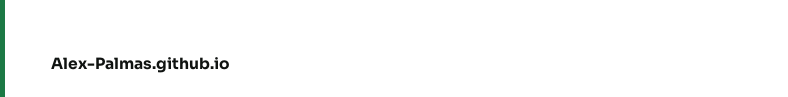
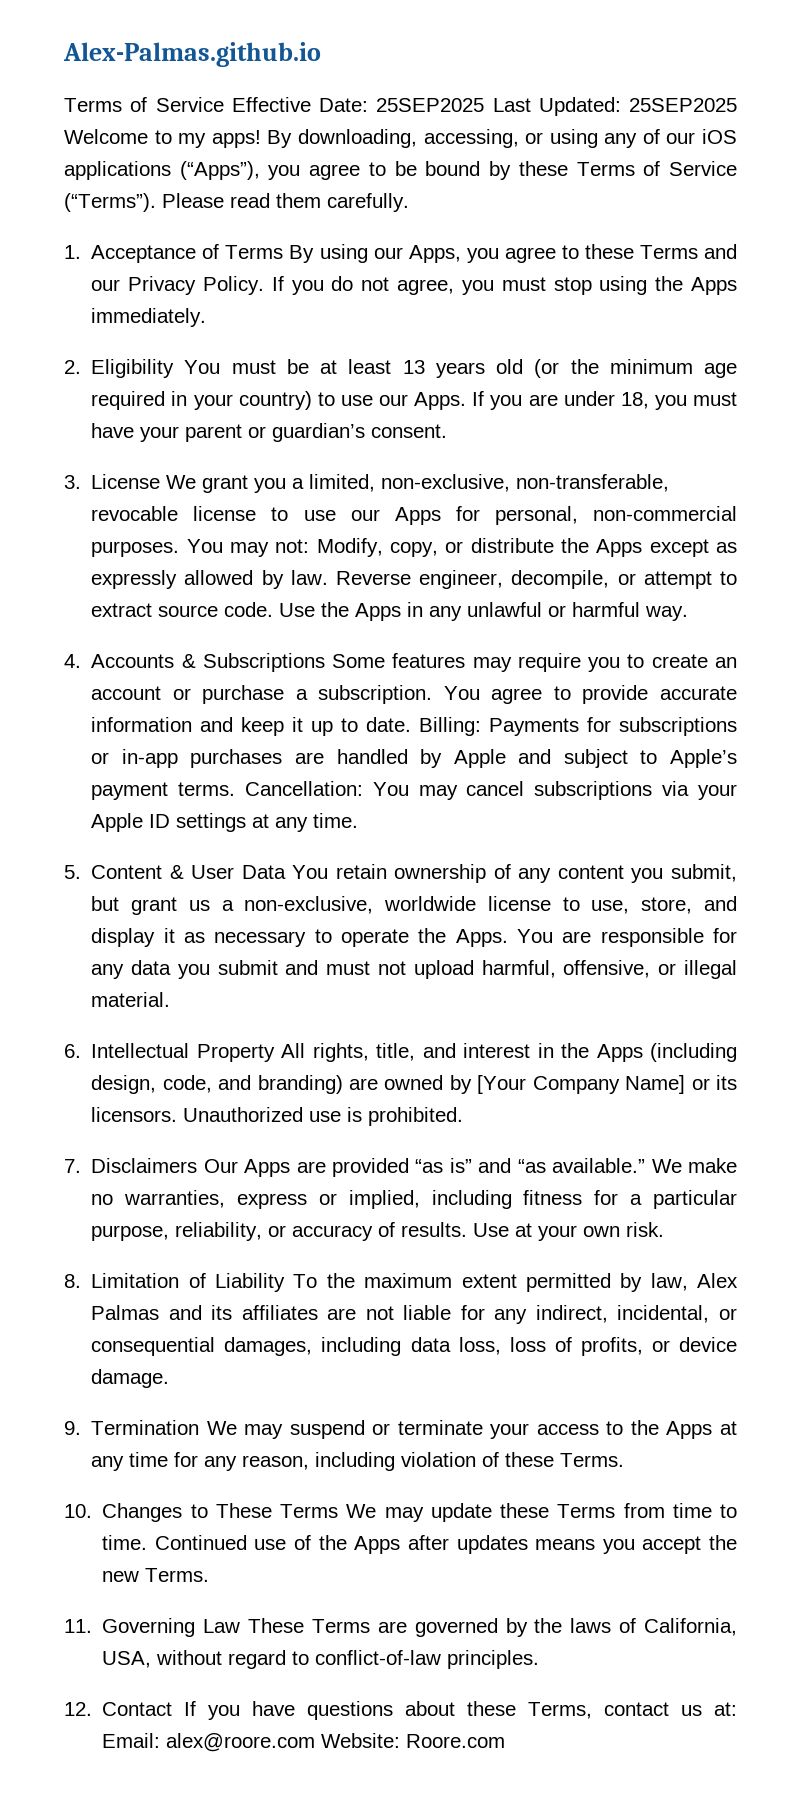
(230, 65) none -> [64,97,737,116] [64,129,738,148] [64,161,738,180] [64,193,409,212] [64,244,737,263] [91,276,738,295] [91,308,207,327] [64,359,737,378] [91,391,737,410] [91,423,448,442] [64,474,670,493] [91,506,737,525] [91,538,737,557] [91,570,738,589] [91,602,689,621] [64,653,737,672] [91,685,737,704] [91,717,738,736] [91,749,737,768] [91,781,737,800] [91,813,359,832] [64,864,737,883] [91,896,737,915] [91,928,737,947] [91,960,737,979] [91,992,171,1007] [64,1043,738,1062] [91,1075,737,1094] [91,1107,464,1126] [64,1158,737,1177] [91,1190,737,1209] [91,1222,665,1241] [64,1273,738,1292] [91,1305,737,1324] [91,1337,737,1356] [91,1369,170,1388] [64,1420,737,1439] [91,1452,625,1471] [64,1503,737,1522] [102,1535,738,1554] [102,1568,210,1582] [64,1618,737,1637] [102,1650,540,1669] [64,1701,738,1720] [102,1733,506,1752] // Terms of Service Effective Date: 25SEP2025 Last Updated: 25SEP2025 Welcome to my apps! By downloading, accessing, or using any of our iOS applications (“Apps”), you agree to be bound by these Terms of Service (“Terms”). Please read them carefully. // 1. Acceptance of Terms By using our Apps, you agree to these Terms and our Privacy Policy. If you do not agree, you must stop using the Apps immediately. // 2. Eligibility You must be at least 13 years old (or the minimum age required in your country) to use our Apps. If you are under 18, you must have your parent or guardian’s consent. // 3. License We grant you a limited, non-exclusive, non-transferable, revocable license to use our Apps for personal, non-commercial purposes. You may not: Modify, copy, or distribute the Apps except as expressly allowed by law. Reverse engineer, decompile, or attempt to extract source code. Use the Apps in any unlawful or harmful way. // 4. Accounts & Subscriptions Some features may require you to create an account or purchase a subscription. You agree to provide accurate information and keep it up to date. Billing: Payments for subscriptions or in-app purchases are handled by Apple and subject to Apple’s payment terms. Cancellation: You may cancel subscriptions via your Apple ID settings at any time. // 5. Content & User Data You retain ownership of any content you submit, but grant us a non-exclusive, worldwide license to use, store, and display it as necessary to operate the Apps. You are responsible for any data you submit and must not upload harmful, offensive, or illegal material. // 6. Intellectual Property All rights, title, and interest in the Apps (including design, code, and branding) are owned by [Your Company Name] or its licensors. Unauthorized use is prohibited. // 7. Disclaimers Our Apps are provided “as is” and “as available.” We make no warranties, express or implied, including fitness for a particular purpose, reliability, or accuracy of results. Use at your own risk. // 8. Limitation of Liability To the maximum extent permitted by law, Alex Palmas and its affiliates are not liable for any indirect, incidental, or consequential damages, including data loss, loss of profits, or device damage. // 9. Termination We may suspend or terminate your access to the Apps at any time for any reason, including violation of these Terms. // 10. Changes to These Terms We may update these Terms from time to time. Continued use of the Apps after updates means you accept the new Terms. // 11. Governing Law These Terms are governed by the laws of California, USA, without regard to conflict-of-law principles. // 12. Contact If you have questions about these Terms, contact us at: Email: alex@roore.com Website: Roore.com

